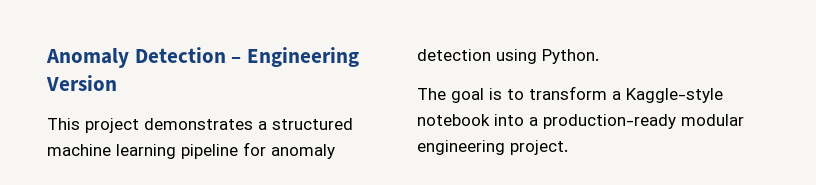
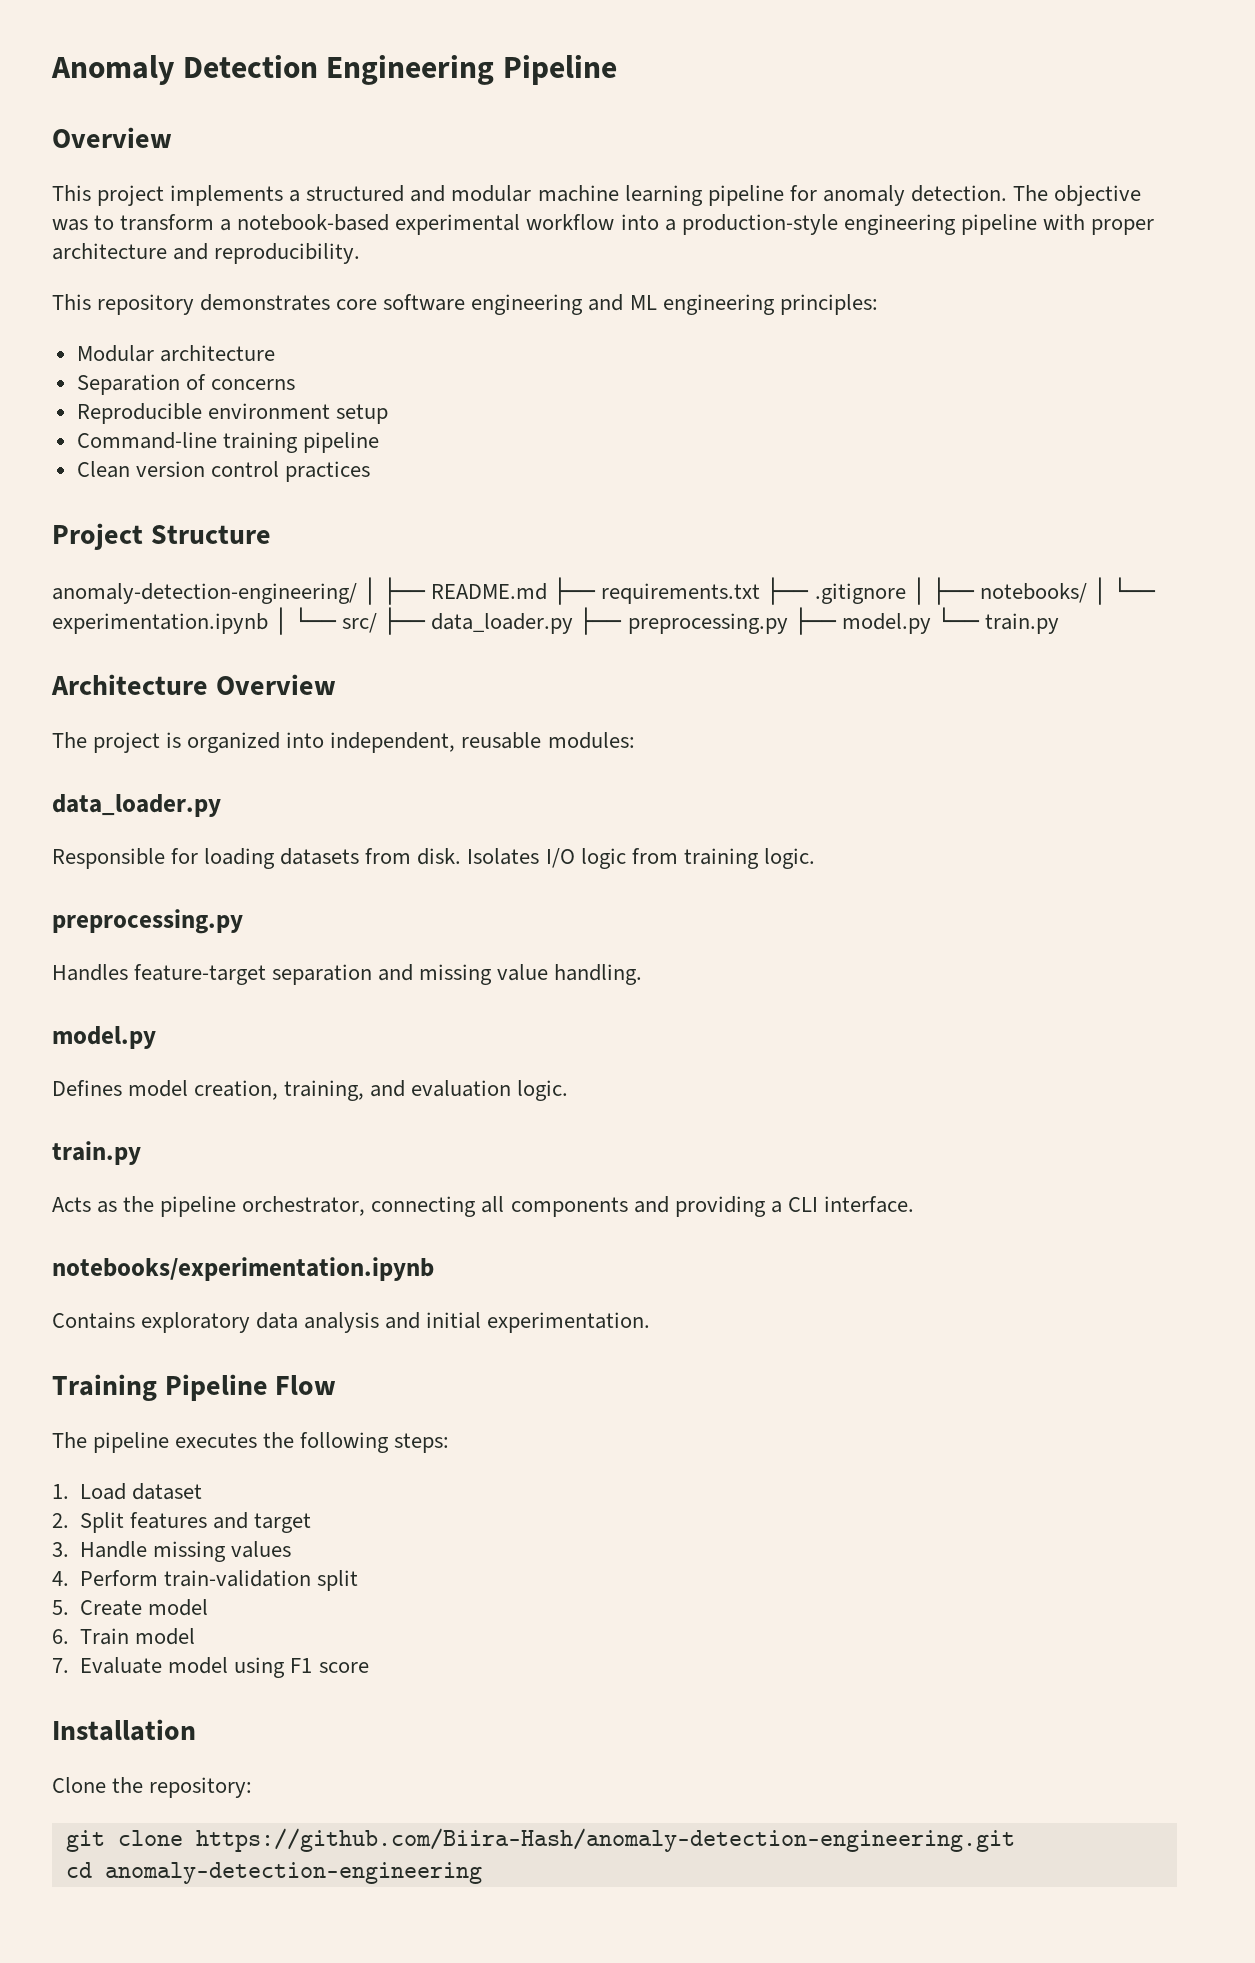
[231,47,360,67] [46,75,117,91] – Engineering Version -> [326,55,617,85] [52,127,172,148] Engineering Pipeline // Overview
[144,118,253,130] demonstrates -> [170,185,284,206] implements
(353, 124) none -> [410,185,532,202] and modular
[417,49,599,64] [417,86,723,103] [417,114,744,129] [417,140,568,155] detection using Python. // The goal is to transform a Kaggle-style notebook into a production-ready modular engineering project. -> [910,185,1142,206] [52,214,1154,235] [52,243,361,264] [52,294,878,315] [76,345,275,362] [76,374,295,395] [76,403,388,424] [76,432,379,453] [76,461,370,482] [52,523,271,550] [52,577,1156,605] [52,607,1059,635] [51,674,336,695] [52,732,635,753] [52,794,221,817] [52,848,815,869] [52,909,243,934] [52,964,643,985] [52,1026,156,1049] [52,1080,569,1101] [52,1141,141,1165] [52,1196,914,1217] [52,1257,434,1281] [52,1312,651,1333] [52,1374,337,1401] [52,1432,450,1453] [52,1483,203,1500] [52,1512,312,1533] [52,1541,292,1562] [52,1570,359,1591] [52,1599,209,1616] [52,1628,196,1645] [52,1657,369,1678] [52,1719,196,1741] [52,1777,253,1798] [65,1828,1015,1852] [65,1862,482,1884] detection. The objective was to transform a notebook-based experimental workflow into a production-style engineering pipeline with proper architecture and reproducibility. // This repository demonstrates core software engineering and ML engineering principles: // Modular architecture // Separation of concerns // Reproducible environment setup // Command-line training pipeline // Clean version control practices // Project Structure // anomaly-detection-engineering/ │ ├── README.md ├── requirements.txt ├── .gitignore │ ├── notebooks/ │ └── experimentation.ipynb │ └── src/ ├── data_loader.py ├── preprocessing.py ├── model.py └── train.py // Architecture Overview // The project is organized into independent, reusable modules: // data_loader.py // Responsible for loading datasets from disk. Isolates I/O logic from training logic. // preprocessing.py // Handles feature-target separation and missing value handling. // model.py // Defines model creation, training, and evaluation logic. // train.py // Acts as the pipeline orchestrator, connecting all components and providing a CLI interface. // notebooks/experimentation.ipynb // Contains exploratory data analysis and initial experimentation. // Training Pipeline Flow // The pipeline executes the following steps: // 1. Load dataset // 2. Split features and target // 3. Handle missing values // 4. Perform train-validation split // 5. Create model // 6. Train model // 7. Evaluate model using F1 score // Installation // Clone the repository: // git clone https://github.com/Biira-Hash/anomaly-detection-engineering.git // cd anomaly-detection-engineering

